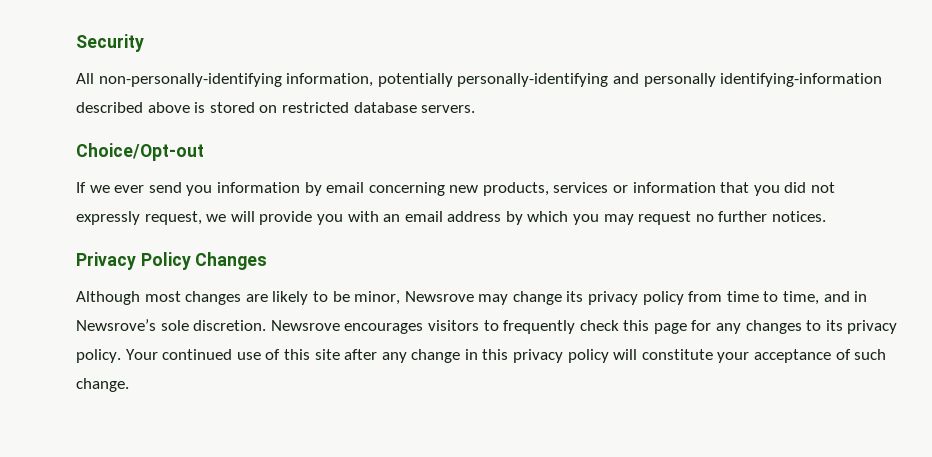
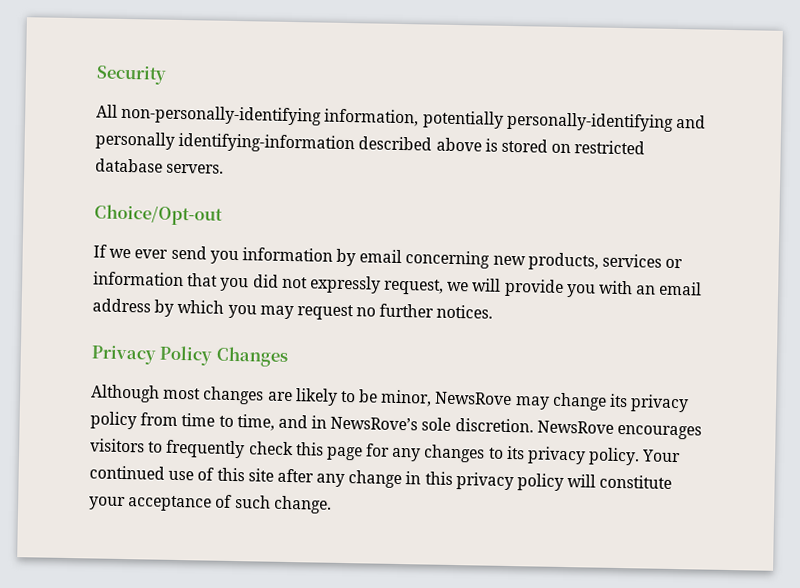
[404,291,474,302] Newsrove -> [435,391,513,406] NewsRove
[76,319,156,331] Newsrove’s -> [330,416,419,431] NewsRove’s
[270,320,340,331] Newsrove -> [536,420,614,434] NewsRove

